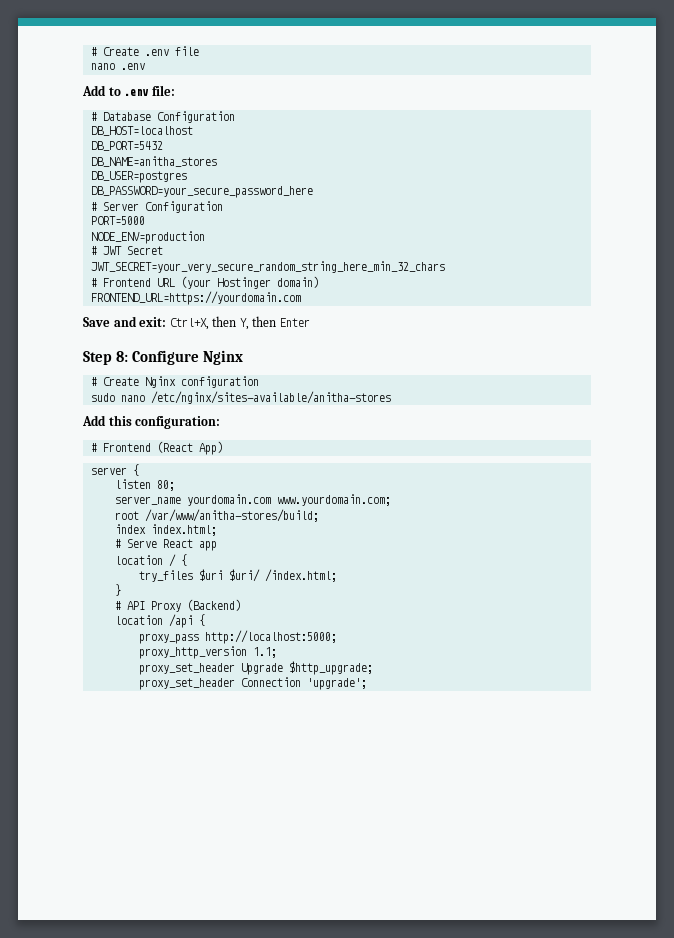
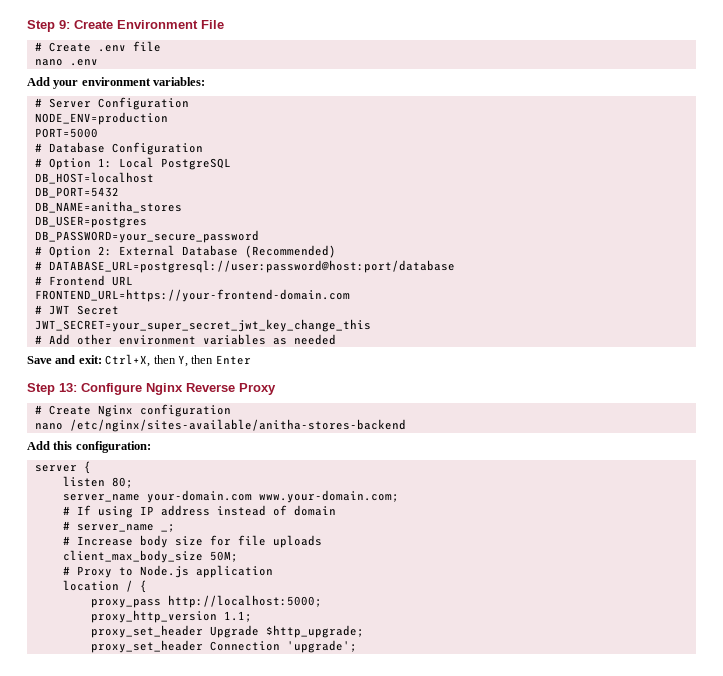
(90, 51) none -> [27,20,224,32] Step 9: Create Environment File //
[108,85,175,96] [90,111,235,123] to .env file: // # Database Configuration -> [53,77,206,89] [34,97,189,110] [34,112,168,125] [34,128,98,138] [34,142,203,155] [34,157,231,170] your environment variables: // # Server Configuration // NODE_ENV=production // PORT=5000 // # Database Configuration // # Option 1: Local PostgreSQL
[90,186,313,198] [90,201,223,213] [90,216,145,225] [90,231,205,244] DB_PASSWORD=your_secure_password_here // # Server Configuration // PORT=5000 // NODE_ENV=production -> [34,230,259,243] [34,245,336,258] [34,260,455,273] [34,275,133,286] [34,289,350,302] DB_PASSWORD=your_secure_password // # Option 2: External Database (Recommended) // # DATABASE_URL=postgresql://user:password@host:port/database // # Frontend URL // FRONTEND_URL=https://your-frontend-domain.com
[90,261,445,273] [90,276,319,289] [90,291,301,305] JWT_SECRET=your_very_secure_random_string_here_min_32_chars // # Frontend URL (your Hostinger domain) // FRONTEND_URL=https://yourdomain.com -> [34,319,371,332] [34,334,336,345] JWT_SECRET=your_super_secret_jwt_key_change_this // # Add other environment variables as needed
[115,351,128,362] 8: -> [59,383,77,392] 13:
(243, 357) none -> [186,383,276,395] Reverse Proxy
[90,391,391,404] sudo nano /etc/nginx/sites-available/anitha-stores -> [34,419,406,432] nano /etc/nginx/sites-available/anitha-stores-backend
[90,441,223,455] // # Frontend (React App) -> (151, 447) none
[186,494,391,506] [114,509,319,522] [114,524,217,536] [114,539,217,551] [114,554,187,567] [138,569,337,582] [114,584,121,596] [114,599,241,612] [114,614,193,628] yourdomain.com www.yourdomain.com; // root /var/www/anitha-stores/build; // index index.html; // # Serve React app // location / { // try_files $uri $uri/ /index.html; // } // # API Proxy (Backend) // location /api -> [146,490,399,503] [62,505,336,518] [62,521,175,532] [62,535,322,548] [62,550,238,563] [62,565,273,578] [62,580,133,592] your-domain.com www.your-domain.com; // # If using IP address instead of domain // # server_name _; // # Increase body size for file uploads // client_max_body_size 50M; // # Proxy to Node.js application // location /

